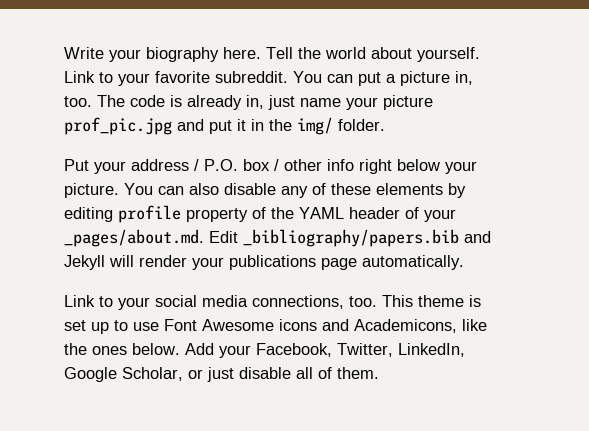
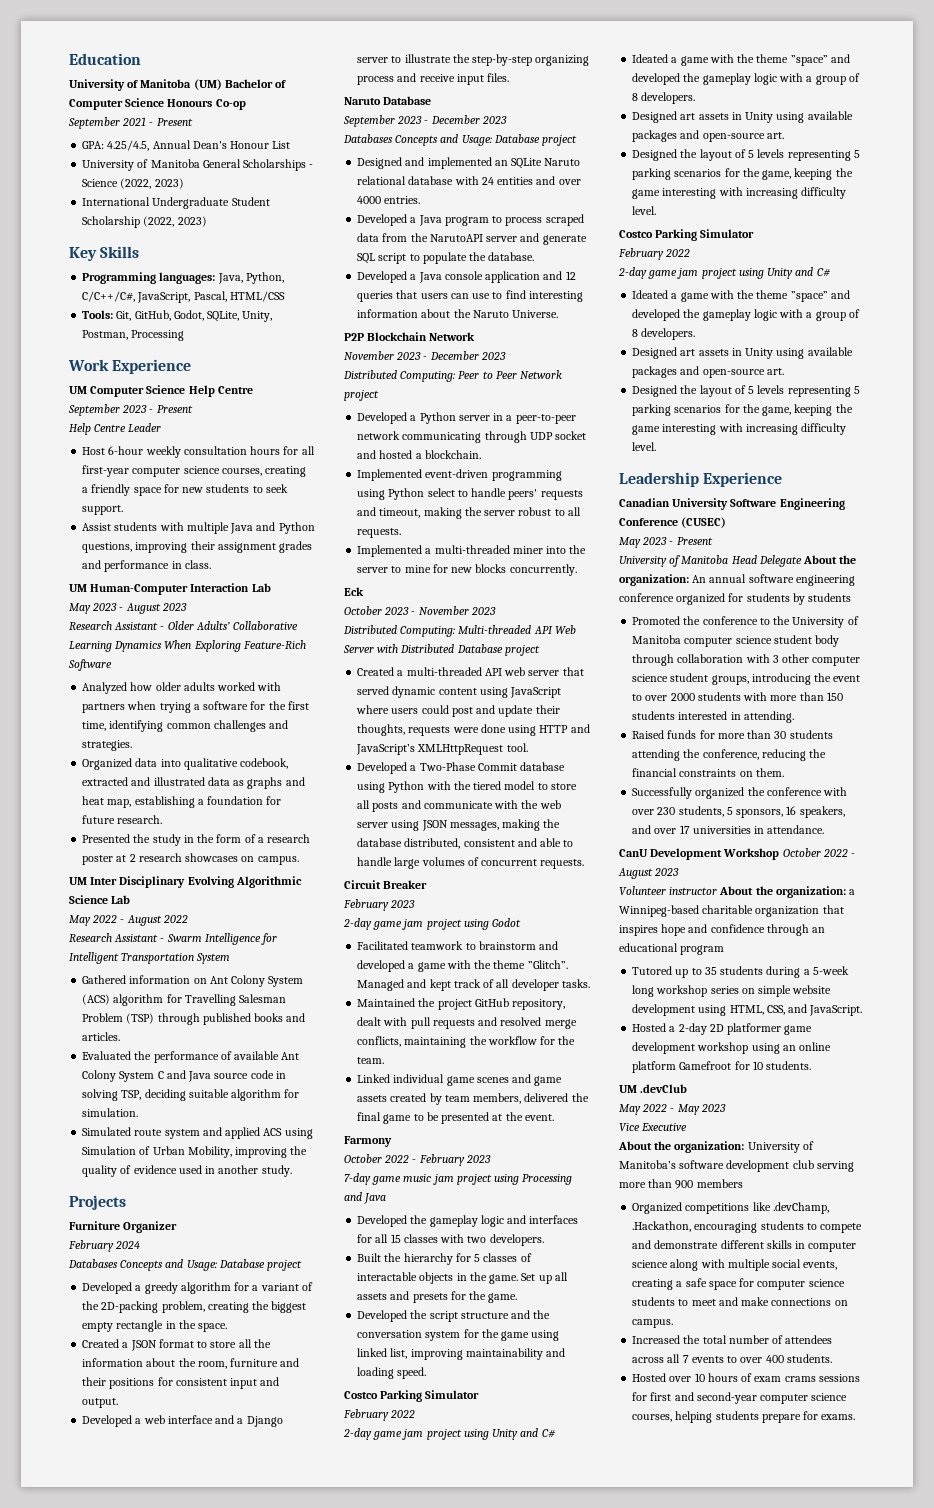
[64,47,480,62] [64,71,473,86] [64,95,433,110] [64,117,385,135] [64,159,477,174] [64,183,466,198] [64,205,456,223] [64,229,491,247] [64,255,464,270] [64,295,481,310] [64,319,487,334] [64,343,465,358] [64,367,379,382] Write your biography here. Tell the world about yourself. Link to your favorite subreddit. You can put a picture in, too. The code is already in, just name your picture prof_pic.jpg and put it in the img/ folder. // Put your address / P.O. box / other info right below your picture. You can also disable any of these elements by editing profile property of the YAML header of your _pages/about.md. Edit _bibliography/papers.bib and Jekyll will render your publications page automatically. // Link to your social media connections, too. This theme is set up to use Font Awesome icons and Academicons, like the ones below. Add your Facebook, Twitter, LinkedIn, Google Scholar, or just disable all of them. -> [69,53,141,65] [69,79,287,91] [69,98,246,110] [68,117,193,129] [82,140,291,151] [82,159,314,171] [82,178,184,189] [82,197,270,209] [82,216,207,228] [69,246,140,261] [82,272,284,284] [82,291,285,303] [82,310,273,322] [82,330,185,341] [68,359,192,374] [69,385,253,397] [68,404,193,416] [69,423,162,435] [82,446,315,458] [82,465,307,477] [82,484,288,496] [82,505,124,515] [82,522,315,534] [82,541,313,553] [82,560,211,572] [69,583,271,595] [69,603,187,614] [69,621,299,630] [69,640,306,652] [68,659,112,671] [82,682,282,694] [82,701,309,713] [82,720,289,732] [82,740,133,751] [82,758,289,770] [82,777,305,789] [82,796,282,808] [82,815,163,824] [82,834,311,846] [82,853,299,865] [69,876,302,888] [69,895,131,904] [69,915,188,926] [69,933,278,945] [69,952,231,964] [82,975,304,987] [82,994,287,1006] [82,1013,306,1025] [82,1032,121,1041] [82,1051,300,1063] [82,1070,286,1082] [82,1089,300,1101] [82,1108,139,1117] [82,1127,313,1139] [82,1146,308,1158] [82,1165,292,1177] [69,1195,126,1210] [69,1221,178,1233] [68,1240,141,1252] [68,1259,303,1271] [82,1282,313,1294] [82,1301,307,1313] [82,1320,228,1332] [82,1339,271,1351] [82,1358,300,1369] [82,1377,280,1389] [82,1398,119,1408] [82,1415,283,1427] [357,54,590,66] [357,73,510,85] [344,96,432,105] [343,115,507,127] [343,134,578,146] [357,157,581,169] [357,176,581,185] [357,196,421,204] [357,214,584,226] [357,233,587,245] [357,252,535,264] [357,271,576,283] [357,290,583,302] [357,309,559,318] [344,332,476,341] [344,351,506,360] [343,370,563,382] [344,390,379,401] [357,412,576,424] [357,431,587,443] [357,450,481,459] [357,469,562,481] [357,488,583,500] [357,507,581,519] [357,528,402,538] [357,545,587,557] [357,564,577,576] [344,587,364,596] [344,606,496,615] [343,625,576,637] [343,644,540,656] [357,667,584,676] [357,686,562,698] [356,705,560,717] [357,724,590,736] [356,743,528,755] [357,762,566,774] [357,781,577,793] [357,800,561,812] [357,819,561,831] [357,838,574,849] [357,857,585,869] [344,880,428,889] [343,899,416,911] [343,918,522,930] [357,941,559,950] [357,960,568,972] [357,979,590,991] [357,998,566,1010] [357,1017,577,1029] [357,1036,576,1048] [357,1057,385,1064] [357,1074,563,1086] [357,1093,589,1105] [357,1112,554,1124] [344,1136,392,1147] [344,1154,491,1166] [344,1173,573,1185] [344,1192,387,1204] [357,1215,579,1227] [357,1234,544,1246] [357,1253,532,1265] [357,1272,568,1284] [357,1291,518,1303] [357,1310,551,1322] [357,1329,560,1341] [357,1348,566,1360] [357,1367,427,1379] [344,1390,480,1402] [343,1409,416,1421] [343,1428,556,1440] [632,54,850,66] [632,73,860,85] [632,92,696,104] [632,111,853,123] [632,130,784,142] [632,149,860,161] [632,168,853,180] [632,187,847,199] [632,206,657,215] [619,229,755,241] [618,248,691,260] [618,267,831,279] [632,290,850,302] [632,309,860,321] [632,328,696,340] [632,347,853,359] [632,366,784,378] [632,385,860,397] [632,404,853,416] [632,423,847,435] [632,442,657,451] [619,472,783,487] [619,498,845,510] [619,517,727,528] [619,537,713,548] [619,555,857,567] [619,574,855,586] [619,593,852,605] [632,616,859,628] [632,635,840,647] [632,654,861,666] [632,673,861,685] [632,692,843,701] [632,711,794,723] [632,730,833,739] [632,749,827,761] [632,768,784,777] [632,787,848,799] [632,806,845,818] [632,825,825,834] [619,848,856,860] [618,868,680,879] [619,886,856,898] [619,905,844,917] [619,924,826,936] [619,943,725,955] [632,966,849,978] [632,985,832,997] [632,1004,863,1016] [632,1023,813,1035] [632,1042,832,1054] [632,1061,812,1073] [619,1084,688,1093] [619,1104,726,1115] [619,1123,688,1132] [618,1141,814,1153] [619,1160,854,1172] [619,1179,743,1189] [632,1202,829,1214] [632,1221,863,1233] [632,1240,857,1252] [632,1259,838,1271] [632,1278,845,1290] [632,1297,848,1306] [632,1319,674,1328] [632,1335,833,1344] [632,1354,832,1363] [632,1373,860,1382] [632,1392,848,1404] [632,1411,856,1423] Education // University of Manitoba (UM) Bachelor of Computer Science Honours Co-op // September 2021 - Present // GPA: 4.25/4.5, Annual Dean's Honour List // University of Manitoba General Scholarships - Science (2022, 2023) // International Undergraduate Student Scholarship (2022, 2023) // Key Skills // Programming languages: Java, Python, C/C++/C#, JavaScript, Pascal, HTML/CSS // Tools: Git, GitHub, Godot, SQLite, Unity, Postman, Processing // Work Experience // UM Computer Science Help Centre // September 2023 - Present // Help Centre Leader // Host 6-hour weekly consultation hours for all first-year computer science courses, creating a friendly space for new students to seek support. // Assist students with multiple Java and Python questions, improving their assignment grades and performance in class. // UM Human-Computer Interaction Lab // May 2023 - August 2023 // Research Assistant - Older Adults’ Collaborative Learning Dynamics When Exploring Feature-Rich Software // Analyzed how older adults worked with partners when trying a software for the first time, identifying common challenges and strategies. // Organized data into qualitative codebook, extracted and illustrated data as graphs and heat map, establishing a foundation for future research. // Presented the study in the form of a research poster at 2 research showcases on campus. // UM Inter Disciplinary Evolving Algorithmic Science Lab // May 2022 - August 2022 // Research Assistant - Swarm Intelligence for Intelligent Transportation System // Gathered information on Ant Colony System (ACS) algorithm for Travelling Salesman Problem (TSP) through published books and articles. // Evaluated the performance of available Ant Colony System C and Java source code in solving TSP, deciding suitable algorithm for simulation. // Simulated route system and applied ACS using Simulation of Urban Mobility, improving the quality of evidence used in another study. // Projects // Furniture Organizer // February 2024 // Databases Concepts and Usage: Database project // Developed a greedy algorithm for a variant of the 2D-packing problem, creating the biggest empty rectangle in the space. // Created a JSON format to store all the information about the room, furniture and their positions for consistent input and output. // Developed a web interface and a Django server to illustrate the step-by-step organizing process and receive input files. // Naruto Database // September 2023 - December 2023 // Databases Concepts and Usage: Database project // Designed and implemented an SQLite Naruto relational database with 24 entities and over 4000 entries. // Developed a Java program to process scraped data from the NarutoAPI server and generate SQL script to populate the database. // Developed a Java console application and 12 queries that users can use to find interesting information about the Naruto Universe. // P2P Blockchain Network // November 2023 - December 2023 // Distributed Computing: Peer to Peer Network project // Developed a Python server in a peer-to-peer network communicating through UDP socket and hosted a blockchain. // Implemented event-driven programming using Python select to handle peers' requests and timeout, making the server robust to all requests. // Implemented a multi-threaded miner into the server to mine for new blocks concurrently. // Eck // October 2023 - November 2023 // Distributed Computing: Multi-threaded API Web Server with Distributed Database project // Created a multi-threaded API web server that served dynamic content using JavaScript where users could post and update their thoughts, requests were done using HTTP and JavaScript’s XMLHttpRequest tool. // Developed a Two-Phase Commit database using Python with the tiered model to store all posts and communicate with the web server using JSON messages, making the database distributed, consistent and able to handle large volumes of concurrent requests. // Circuit Breaker // February 2023 // 2-day game jam project using Godot // Facilitated teamwork to brainstorm and developed a game with the theme ”Glitch”. Managed and kept track of all developer tasks. // Maintained the project GitHub repository, dealt with pull requests and resolved merge conflicts, maintaining the workflow for the team. // Linked individual game scenes and game assets created by team members, delivered the final game to be presented at the event. // Farmony // October 2022 - February 2023 // 7-day game music jam project using Processing and Java // Developed the gameplay logic and interfaces for all 15 classes with two developers. // Built the hierarchy for 5 classes of interactable objects in the game. Set up all assets and presets for the game. // Developed the script structure and the conversation system for the game using linked list, improving maintainability and loading speed. // Costco Parking Simulator // February 2022 // 2-day game jam project using Unity and C# // Ideated a game with the theme ”space” and developed the gameplay logic with a group of 8 developers. // Designed art assets in Unity using available packages and open-source art. // Designed the layout of 5 levels representing 5 parking scenarios for the game, keeping the game interesting with increasing difficulty level. // Costco Parking Simulator // February 2022 // 2-day game jam project using Unity and C# // Ideated a game with the theme ”space” and developed the gameplay logic with a group of 8 developers. // Designed art assets in Unity using available packages and open-source art. // Designed the layout of 5 levels representing 5 parking scenarios for the game, keeping the game interesting with increasing difficulty level. // Leadership Experience // Canadian University Software Engineering Conference (CUSEC) // May 2023 - Present // University of Manitoba Head Delegate About the organization: An annual software engineering conference organized for students by students // Promoted the conference to the University of Manitoba computer science student body through collaboration with 3 other computer science student groups, introducing the event to over 2000 students with more than 150 students interested in attending. // Raised funds for more than 30 students attending the conference, reducing the financial constraints on them. // Successfully organized the conference with over 230 students, 5 sponsors, 16 speakers, and over 17 universities in attendance. // CanU Development Workshop October 2022 - August 2023 // Volunteer instructor About the organization: a Winnipeg-based charitable organization that inspires hope and confidence through an educational program // Tutored up to 35 students during a 5-week long workshop series on simple website development using HTML, CSS, and JavaScript. // Hosted a 2-day 2D platformer game development workshop using an online platform Gamefroot for 10 students. // UM .devClub // May 2022 - May 2023 // Vice Executive // About the organization: University of Manitoba’s software development club serving more than 900 members // Organized competitions like .devChamp, .Hackathon, encouraging students to compete and demonstrate different skills in computer science along with multiple social events, creating a safe space for computer science students to meet and make connections on campus. // Increased the total number of attendees across all 7 events to over 400 students. // Hosted over 10 hours of exam crams sessions for first and second-year computer science courses, helping students prepare for exams.

